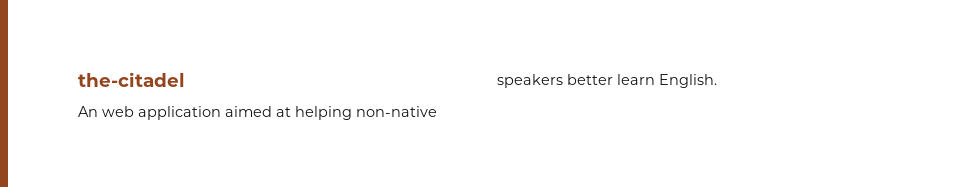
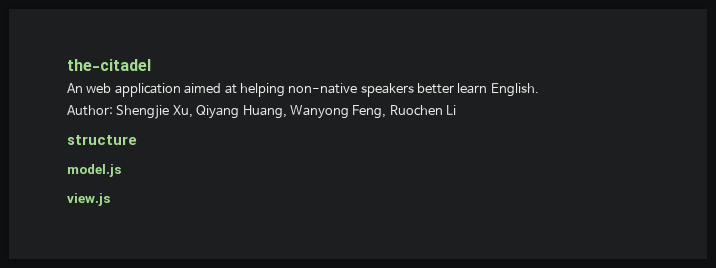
(717, 81) none -> [67,105,456,119] [67,135,137,145] [67,164,121,177] [67,193,110,206] // Author: Shengjie Xu, Qiyang Huang, Wanyong Feng, Ruochen Li // structure // model.js // view.js

